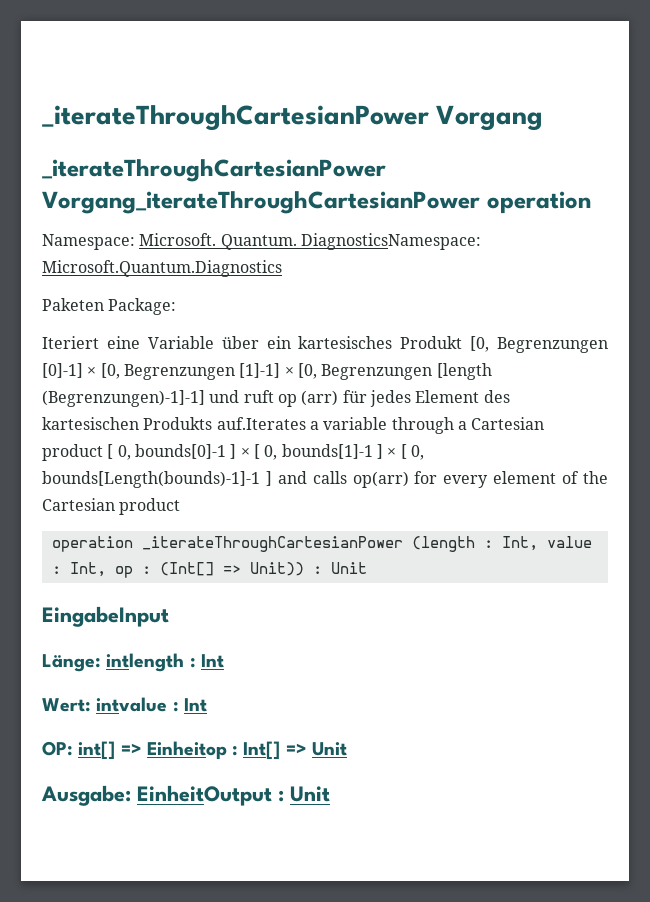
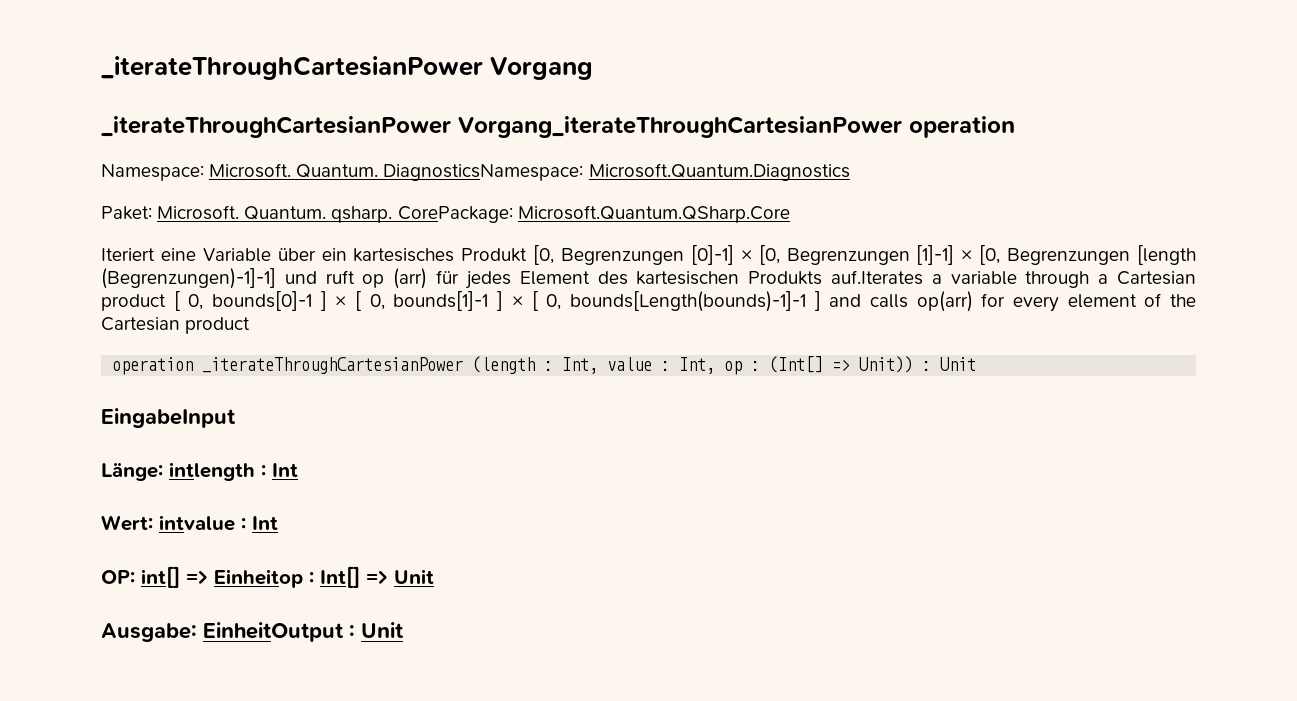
[42,298,177,315] Paketen Package: -> [101,205,790,223] Paket: Microsoft. Quantum. qsharp. CorePackage: Microsoft.Quantum.QSharp.Core

